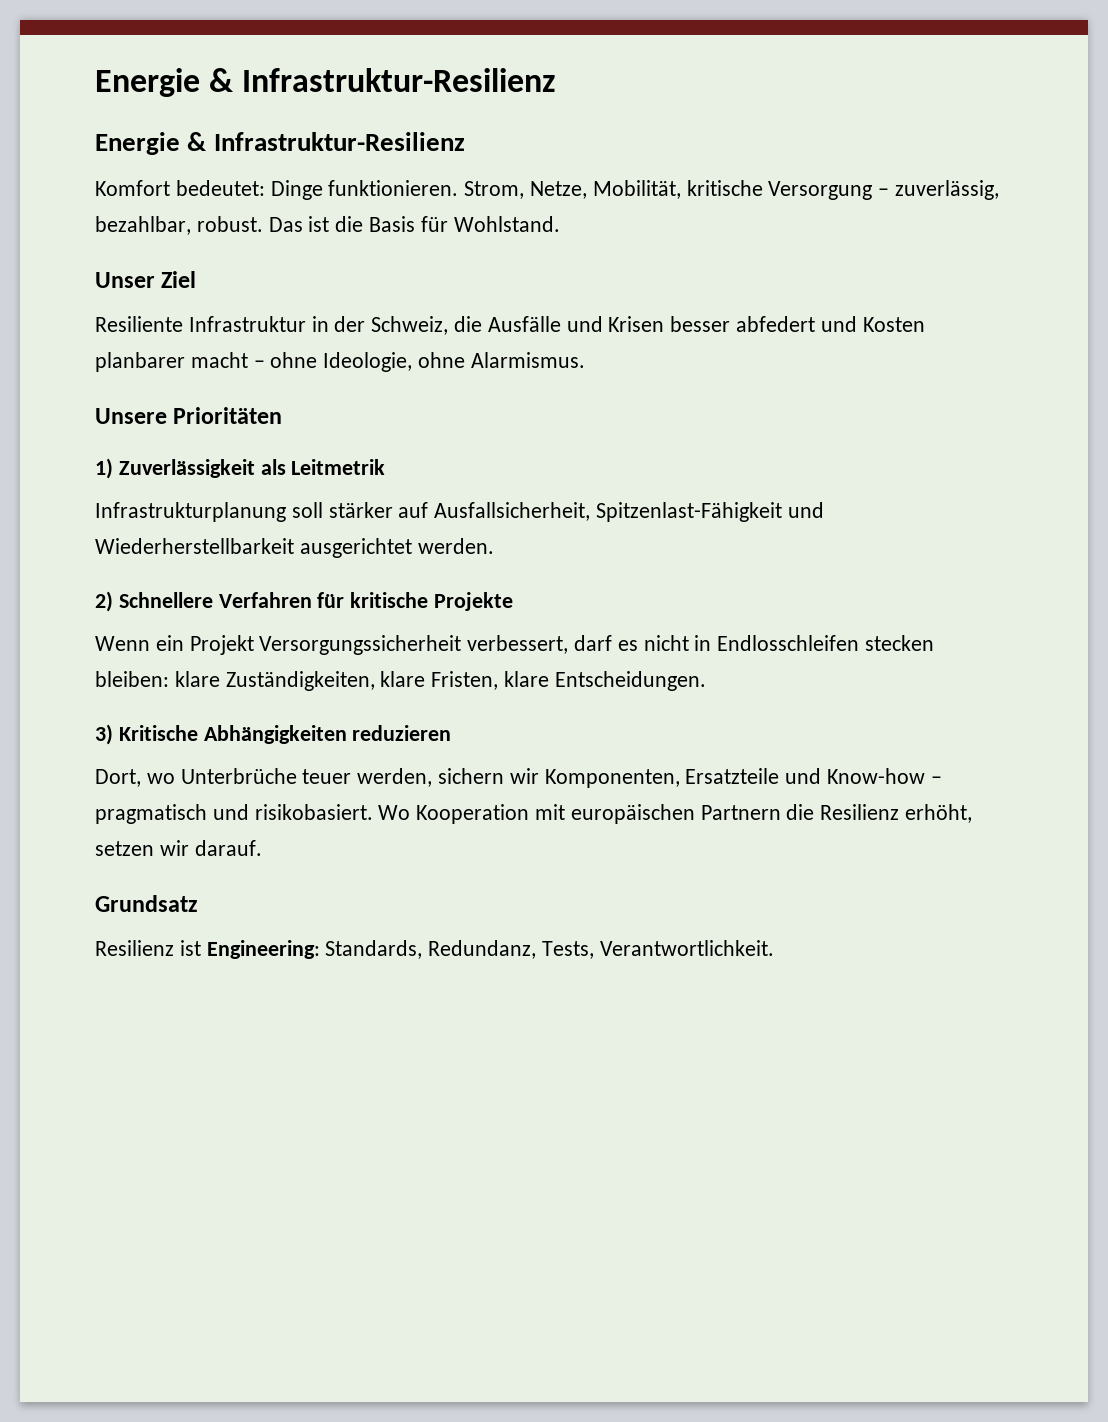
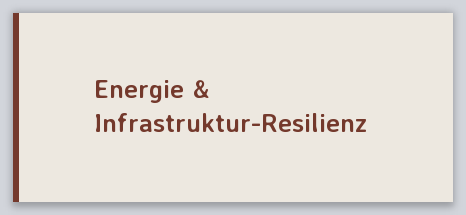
[95,68,557,97] [95,132,465,155] [95,180,1000,200] [95,216,560,235] [95,271,197,288] [95,316,925,335] [95,352,585,372] [95,407,283,424] [95,458,386,479] [95,502,824,522] [95,538,494,558] [95,591,514,612] [95,635,935,655] [95,671,706,691] [95,724,452,745] [95,768,942,788] [95,804,973,824] [95,840,262,856] [95,895,198,912] [95,940,774,959] Energie & Infrastruktur-Resilienz // Energie & Infrastruktur-Resilienz // Komfort bedeutet: Dinge funktionieren. Strom, Netze, Mobilität, kritische Versorgung – zuverlässig, bezahlbar, robust. Das ist die Basis für Wohlstand. // Unser Ziel // Resiliente Infrastruktur in der Schweiz, die Ausfälle und Krisen besser abfedert und Kosten planbarer macht – ohne Ideologie, ohne Alarmismus. // Unsere Prioritäten // 1) Zuverlässigkeit als Leitmetrik // Infrastrukturplanung soll stärker auf Ausfallsicherheit, Spitzenlast-Fähigkeit und Wiederherstellbarkeit ausgerichtet werden. // 2) Schnellere Verfahren für kritische Projekte // Wenn ein Projekt Versorgungssicherheit verbessert, darf es nicht in Endlosschleifen stecken bleiben: klare Zuständigkeiten, klare Fristen, klare Entscheidungen. // 3) Kritische Abhängigkeiten reduzieren // Dort, wo Unterbrüche teuer werden, sichern wir Komponenten, Ersatzteile und Know-how – pragmatisch und risikobasiert. Wo Kooperation mit europäischen Partnern die Resilienz erhöht, setzen wir darauf. // Grundsatz // Resilienz ist Engineering: Standards, Redundanz, Tests, Verantwortlichkeit. -> [94,80,210,103] [94,113,367,132] Energie & Infrastruktur-Resilienz

